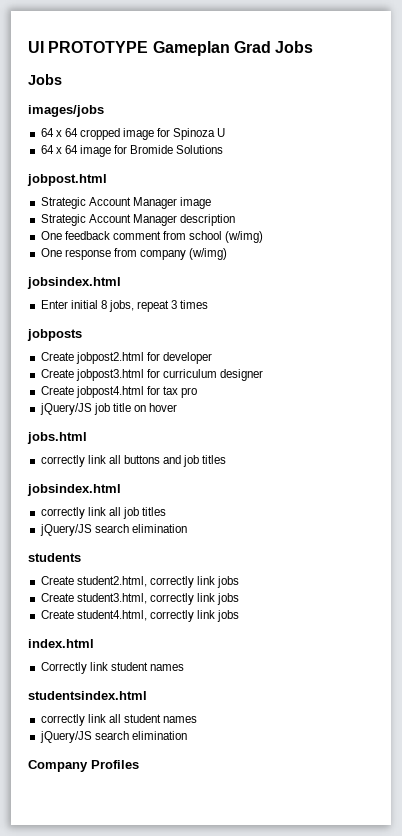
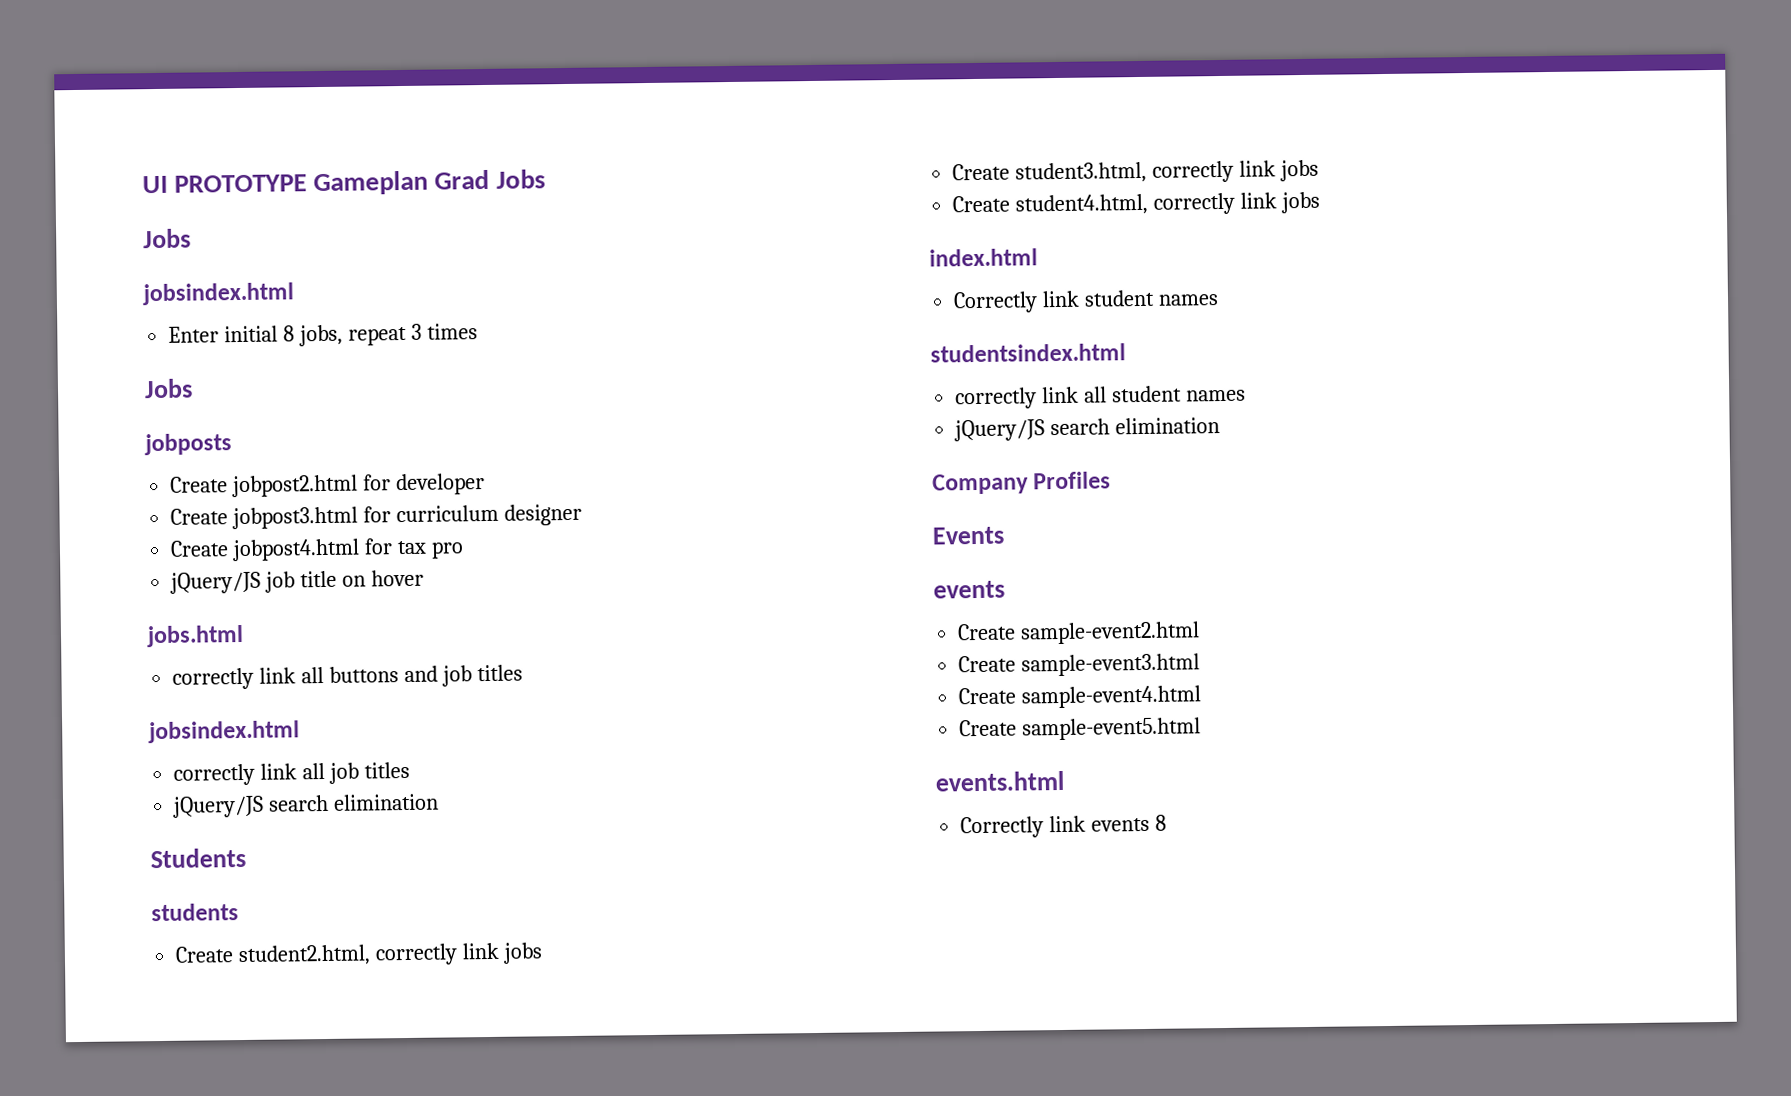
[28,105,104,117] [40,128,226,140] [40,145,224,157] [27,174,107,186] [40,197,211,209] [40,214,235,226] [40,231,264,243] [40,248,228,260] // images/jobs // 64 x 64 cropped image for Spinoza U // 64 x 64 image for Bromide Solutions // jobpost.html // Strategic Account Manager image // Strategic Account Manager description // One feedback comment from school (w/img) // One response from company (w/img) -> (191, 238) none
(209, 304) none -> [144,378,193,399] // Jobs
(187, 528) none -> [150,847,246,869] // Students
(139, 764) none -> [932,526,1004,545] [933,580,1005,599] [957,621,1201,645] [958,653,1201,677] [958,685,1202,709] [959,717,1202,741] [935,770,1064,792] [960,814,1168,839] // Events // events // Create sample-event2.html // Create sample-event3.html // Create sample-event4.html // Create sample-event5.html // events.html // Correctly link events 8

